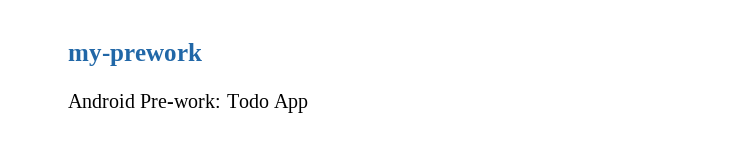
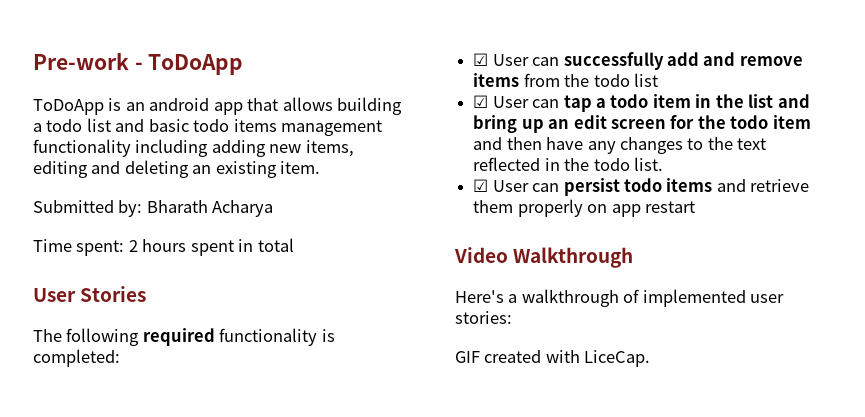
[68,43,202,66] [68,94,309,113] my-prework // Android Pre-work: Todo App -> [33,53,244,75] [33,97,403,115] [33,118,383,136] [33,139,354,157] [33,160,321,178] [33,200,274,217] [33,238,294,256] [33,286,147,302] [33,328,335,346] [33,349,120,367] [473,52,803,70] [473,73,658,87] [473,94,810,112] [473,115,811,133] [473,137,767,154] [473,157,663,171] [473,178,810,196] [473,199,695,217] [454,247,634,268] [455,289,785,307] [455,311,512,324] [455,350,651,367] Pre-work - ToDoApp // ToDoApp is an android app that allows building a todo list and basic todo items management functionality including adding new items, editing and deleting an existing item. // Submitted by: Bharath Acharya // Time spent: 2 hours spent in total // User Stories // The following required functionality is completed: // ☑ User can successfully add and remove items from the todo list // ☑ User can tap a todo item in the list and bring up an edit screen for the todo item and then have any changes to the text reflected in the todo list. // ☑ User can persist todo items and retrieve them properly on app restart // Video Walkthrough // Here's a walkthrough of implemented user stories: // GIF created with LiceCap.

